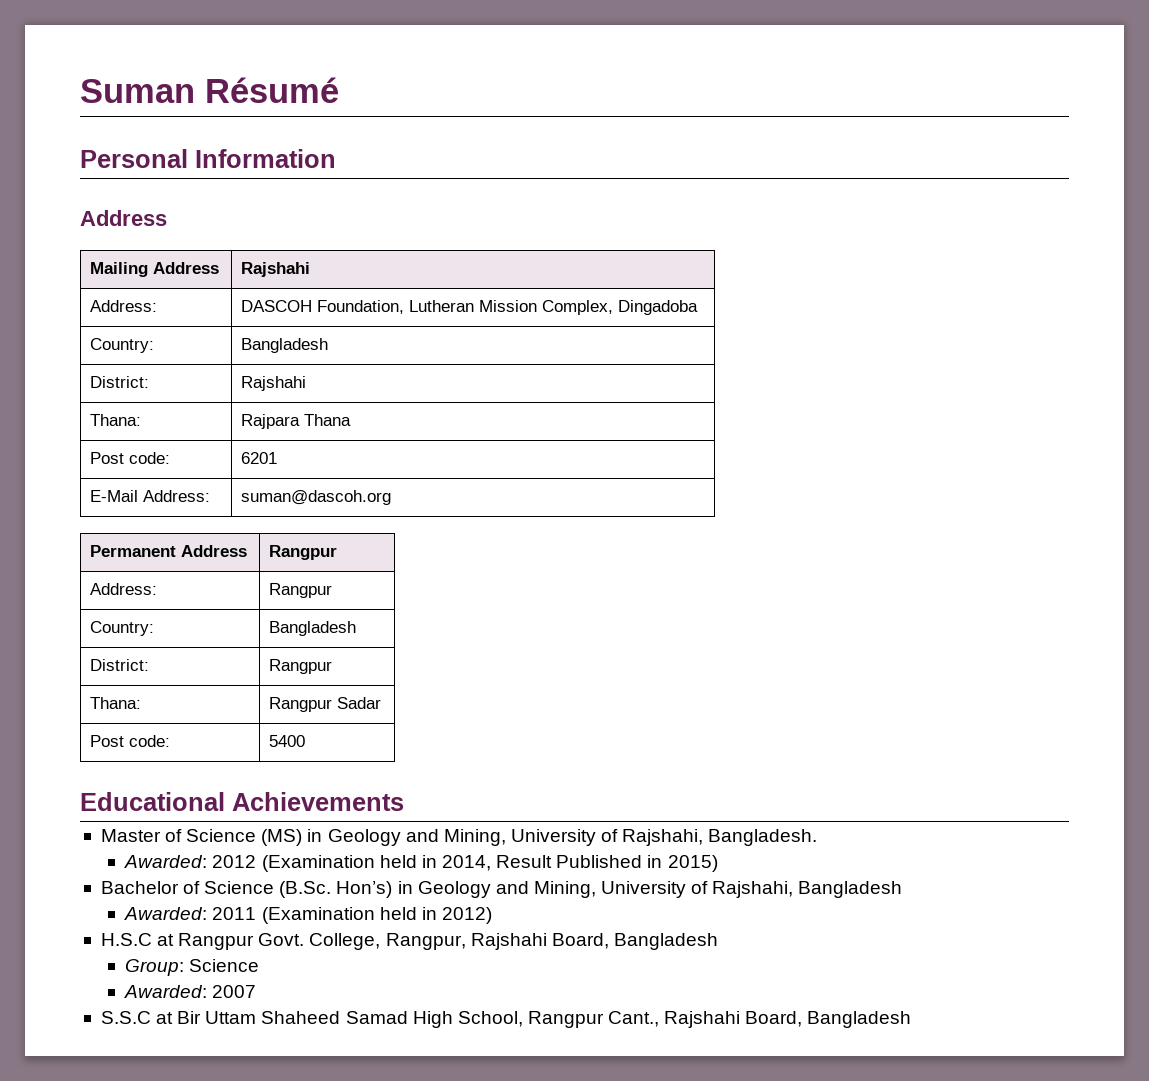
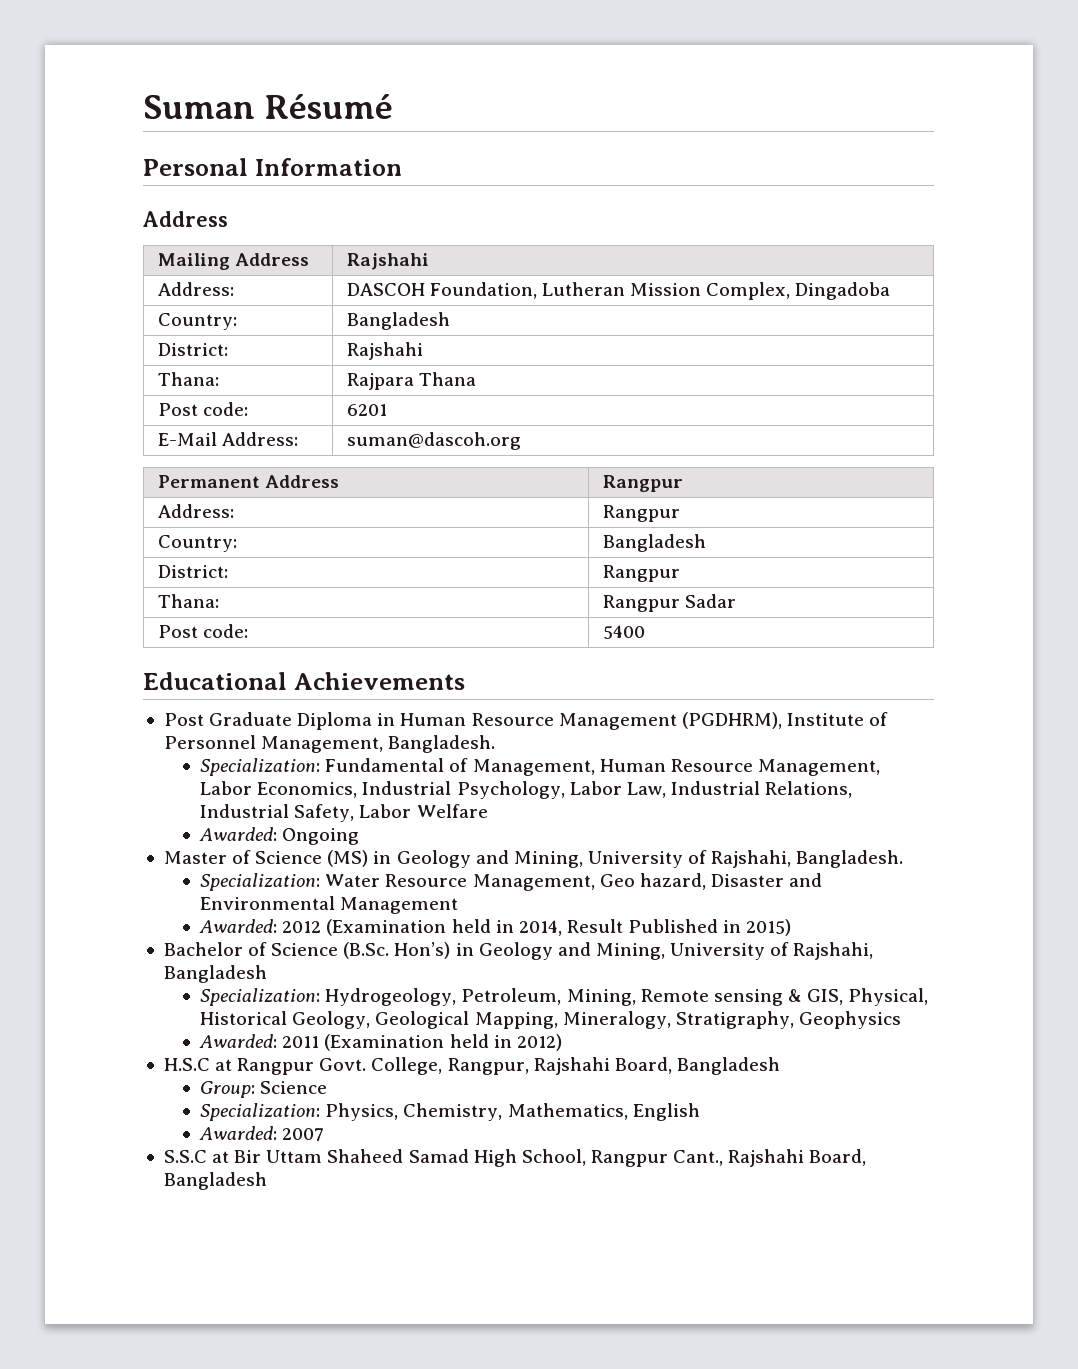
(404, 801) none -> [163,712,889,730] [163,735,496,753] [200,758,880,776] [200,781,853,799] [200,804,488,822] [199,827,360,845] // Post Graduate Diploma in Human Resource Management (PGDHRM), Institute of Personnel Management, Bangladesh. // Specialization: Fundamental of Management, Human Resource Management, Labor Economics, Industrial Psychology, Labor Law, Industrial Relations, Industrial Safety, Labor Welfare // Awarded: Ongoing
(818, 837) none -> [200,873,823,891] [200,896,459,914] // Specialization: Water Resource Management, Geo hazard, Disaster and Environmental Management
(903, 889) none -> [200,988,929,1006] [200,1011,901,1029] // Specialization: Hydrogeology, Petroleum, Mining, Remote sensing & GIS, Physical, Historical Geology, Geological Mapping, Mineralogy, Stratigraphy, Geophysics
(260, 965) none -> [200,1103,700,1121] // Specialization: Physics, Chemistry, Mathematics, English

